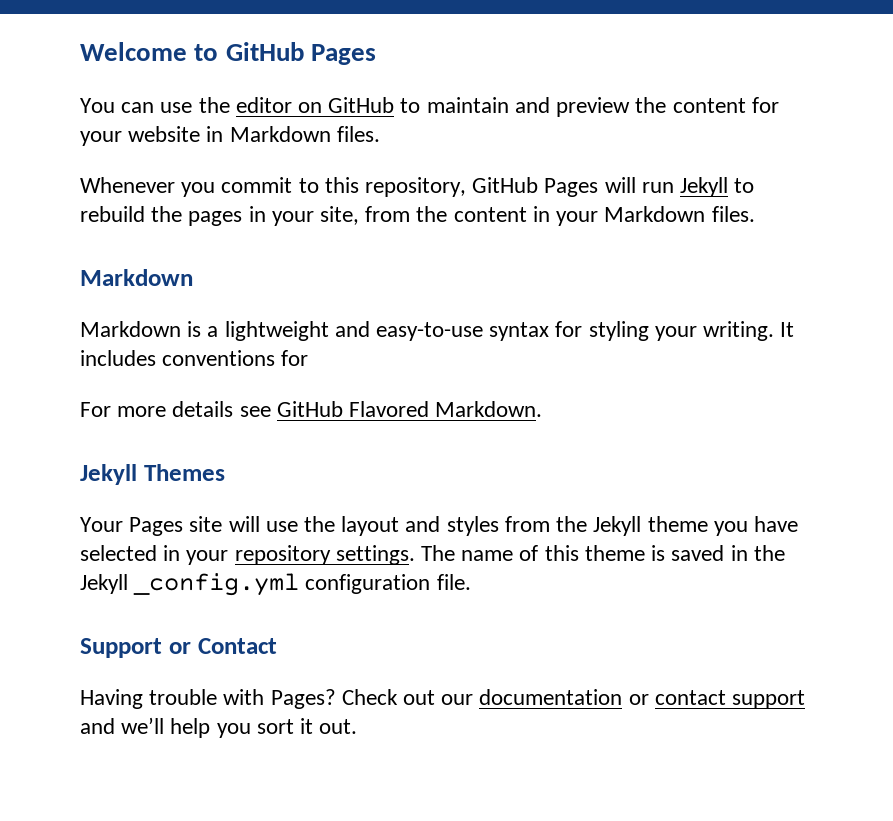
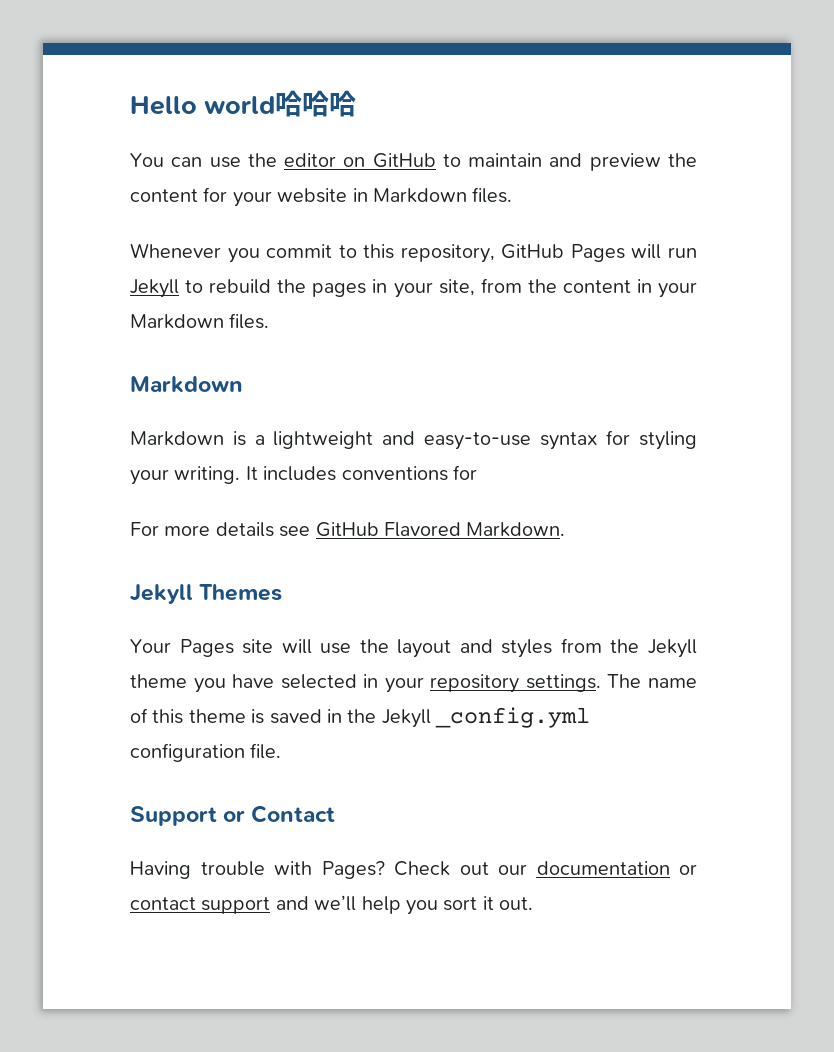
[80,42,376,65] Welcome to GitHub Pages -> [130,90,357,117] Hello world哈哈哈

